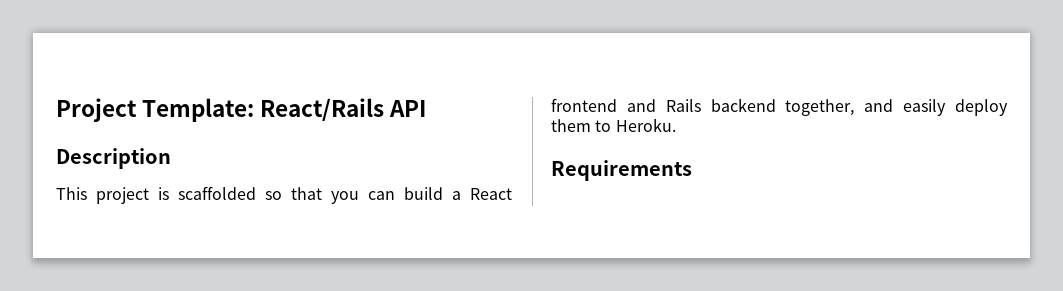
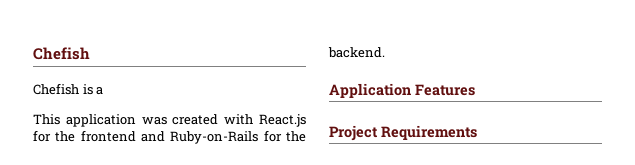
[56,98,427,122] [56,148,171,169] [56,186,512,204] [551,98,1008,116] [551,118,676,132] Project Template: React/Rails API // Description // This project is scaffolded so that you can build a React frontend and Rails backend together, and easily deploy them to Heroku. // -> [33,47,90,60] [33,83,104,95] [33,114,306,127] [33,130,306,144] [328,47,385,58] [329,83,475,98] [329,125,378,141] Chefish // Chefish is a // This application was created with React.js for the frontend and Ruby-on-Rails for the backend. // Application Features // Project

